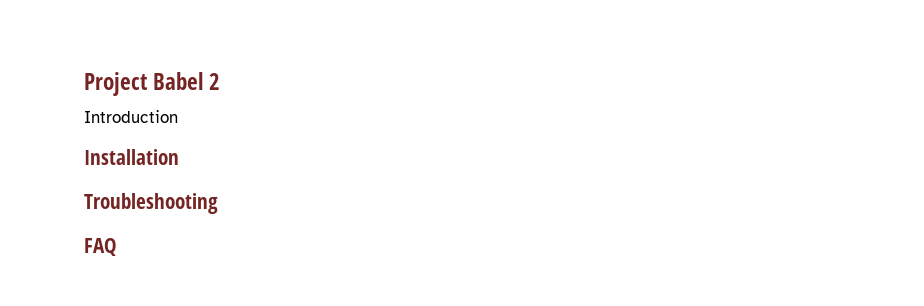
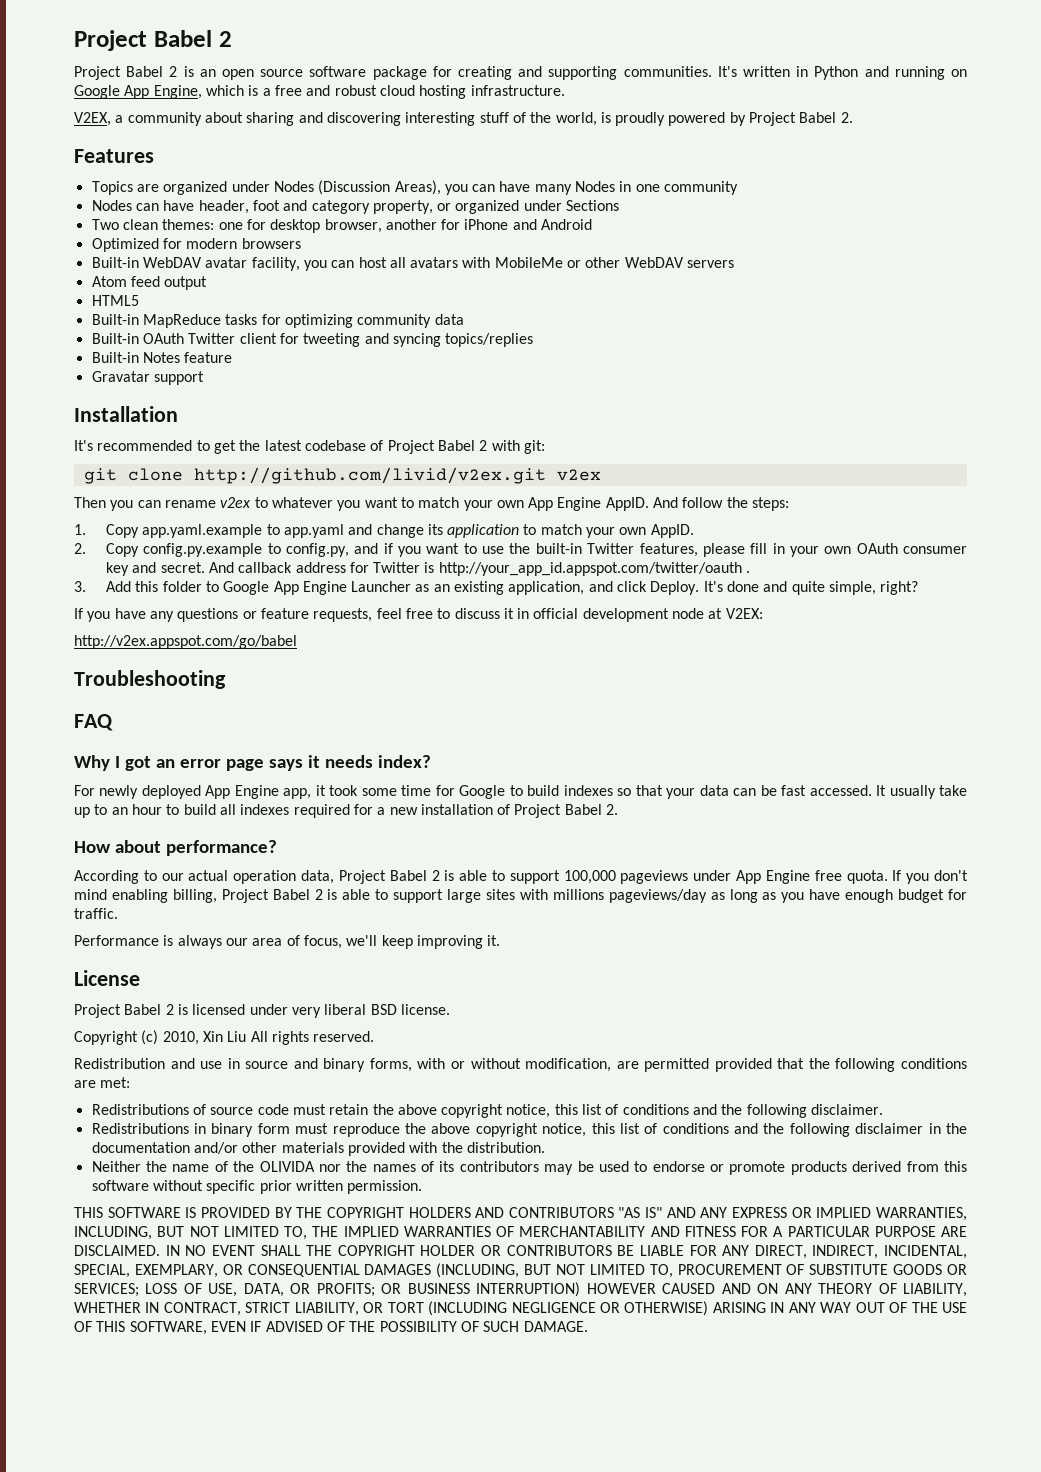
[84,110,178,123] [84,149,179,165] [84,193,218,214] [84,238,117,256] Introduction // Installation // Troubleshooting // FAQ -> [74,66,968,80] [74,85,565,99] [74,112,853,126] [74,149,154,163] [91,180,739,195] [91,200,620,214] [91,219,593,233] [91,238,301,252] [91,257,735,271] [91,276,208,290] [91,295,139,306] [91,314,464,328] [91,333,534,347] [91,352,233,363] [91,371,204,385] [74,406,178,422] [74,440,545,454] [83,467,601,484] [74,497,790,511] [74,524,694,538] [74,543,968,557] [105,562,751,576] [74,581,919,595] [74,608,763,622] [74,635,297,649] [74,670,226,689] [74,714,113,731] [74,755,431,771] [74,785,968,799] [74,804,619,818] [74,840,277,856] [74,870,969,884] [74,889,967,903] [74,908,118,919] [74,935,501,949] [74,970,140,986] [74,1004,450,1018] [74,1030,375,1045] [74,1058,967,1072] [74,1077,131,1088] [91,1104,884,1118] [91,1123,968,1137] [91,1142,545,1156] [91,1161,967,1175] [91,1180,423,1194] [74,1207,967,1221] [74,1226,967,1240] [74,1245,967,1259] [74,1263,968,1278] [74,1282,968,1297] [74,1301,968,1316] [74,1321,588,1335] Project Babel 2 is an open source software package for creating and supporting communities. It's written in Python and running on Google App Engine, which is a free and robust cloud hosting infrastructure. // V2EX, a community about sharing and discovering interesting stuff of the world, is proudly powered by Project Babel 2. // Features // Topics are organized under Nodes (Discussion Areas), you can have many Nodes in one community // Nodes can have header, foot and category property, or organized under Sections // Two clean themes: one for desktop browser, another for iPhone and Android // Optimized for modern browsers // Built-in WebDAV avatar facility, you can host all avatars with MobileMe or other WebDAV servers // Atom feed output // HTML5 // Built-in MapReduce tasks for optimizing community data // Built-in OAuth Twitter client for tweeting and syncing topics/replies // Built-in Notes feature // Gravatar support // Installation // It's recommended to get the latest codebase of Project Babel 2 with git: // git clone http://github.com/livid/v2ex.git v2ex // Then you can rename v2ex to whatever you want to match your own App Engine AppID. And follow the steps: // 1. Copy app.yaml.example to app.yaml and change its application to match your own AppID. // 2. Copy config.py.example to config.py, and if you want to use the built-in Twitter features, please fill in your own OAuth consumer key and secret. And callback address for Twitter is http://your_app_id.appspot.com/twitter/oauth . // 3. Add this folder to Google App Engine Launcher as an existing application, and click Deploy. It's done and quite simple, right? // If you have any questions or feature requests, feel free to discuss it in official development node at V2EX: // http://v2ex.appspot.com/go/babel // Troubleshooting // FAQ // Why I got an error page says it needs index? // For newly deployed App Engine app, it took some time for Google to build indexes so that your data can be fast accessed. It usually take up to an hour to build all indexes required for a new installation of Project Babel 2. // How about performance? // According to our actual operation data, Project Babel 2 is able to support 100,000 pageviews under App Engine free quota. If you don't mind enabling billing, Project Babel 2 is able to support large sites with millions pageviews/day as long as you have enough budget for traffic. // Performance is always our area of focus, we'll keep improving it. // License // Project Babel 2 is licensed under very liberal BSD license. // Copyright (c) 2010, Xin Liu All rights reserved. // Redistribution and use in source and binary forms, with or without modification, are permitted provided that the following conditions are met: // Redistributions of source code must retain the above copyright notice, this list of conditions and the following disclaimer. // Redistributions in binary form must reproduce the above copyright notice, this list of conditions and the following disclaimer in the documentation and/or other materials provided with the distribution. // Neither the name of the OLIVIDA nor the names of its contributors may be used to endorse or promote products derived from this software without specific prior written permission. // THIS SOFTWARE IS PROVIDED BY THE COPYRIGHT HOLDERS AND CONTRIBUTORS "AS IS" AND ANY EXPRESS OR IMPLIED WARRANTIES, INCLUDING, BUT NOT LIMITED TO, THE IMPLIED WARRANTIES OF MERCHANTABILITY AND FITNESS FOR A PARTICULAR PURPOSE ARE DISCLAIMED. IN NO EVENT SHALL THE COPYRIGHT HOLDER OR CONTRIBUTORS BE LIABLE FOR ANY DIRECT, INDIRECT, INCIDENTAL, SPECIAL, EXEMPLARY, OR CONSEQUENTIAL DAMAGES (INCLUDING, BUT NOT LIMITED TO, PROCUREMENT OF SUBSTITUTE GOODS OR SERVICES; LOSS OF USE, DATA, OR PROFITS; OR BUSINESS INTERRUPTION) HOWEVER CAUSED AND ON ANY THEORY OF LIABILITY, WHETHER IN CONTRACT, STRICT LIABILITY, OR TORT (INCLUDING NEGLIGENCE OR OTHERWISE) ARISING IN ANY WAY OUT OF THE USE OF THIS SOFTWARE, EVEN IF ADVISED OF THE POSSIBILITY OF SUCH DAMAGE.

